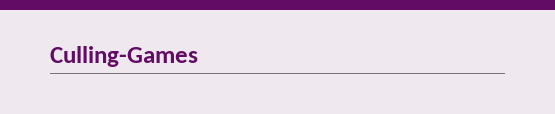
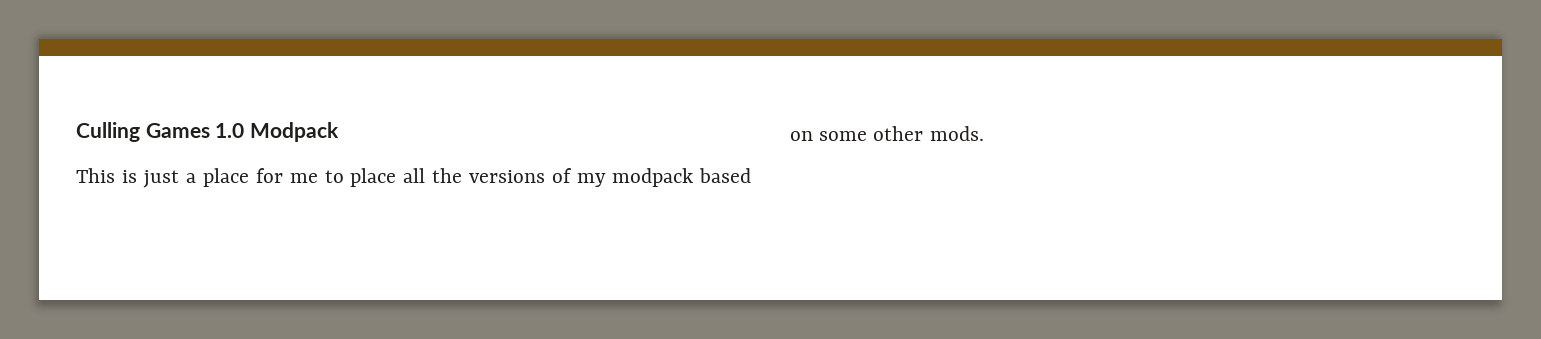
[50,46,198,67] Culling-Games -> [76,122,340,142] [76,168,751,188] [790,126,984,141] Culling Games 1.0 Modpack // This is just a place for me to place all the versions of my modpack based on some other mods.

